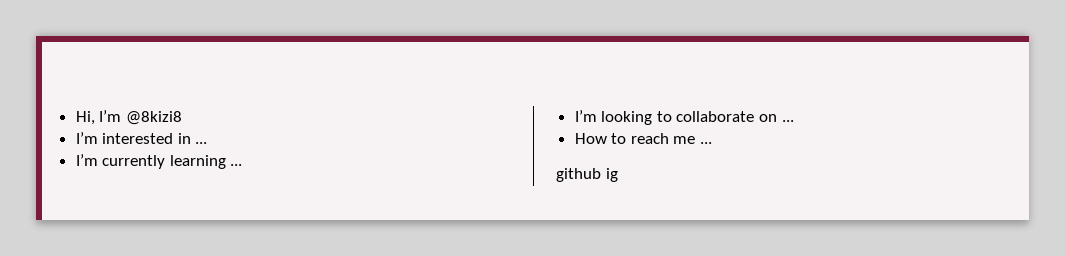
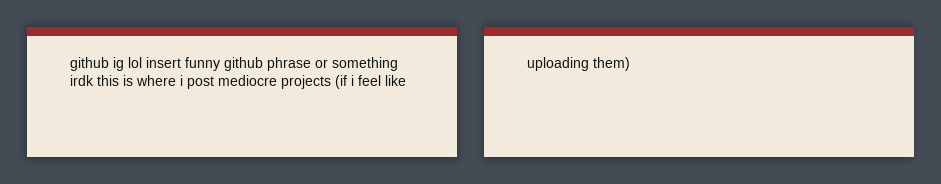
[75,110,182,125] [75,132,208,144] [75,154,243,169] [574,110,794,125] [574,133,713,144] [556,168,618,182] Hi, I’m @8kizi8 // I’m interested in ... // I’m currently learning ... // I’m looking to collaborate on ... // How to reach me ... // github ig -> [70,57,398,71] [70,75,406,89] [527,57,630,71] github ig lol insert funny github phrase or something irdk this is where i post mediocre projects (if i feel like uploading them)

